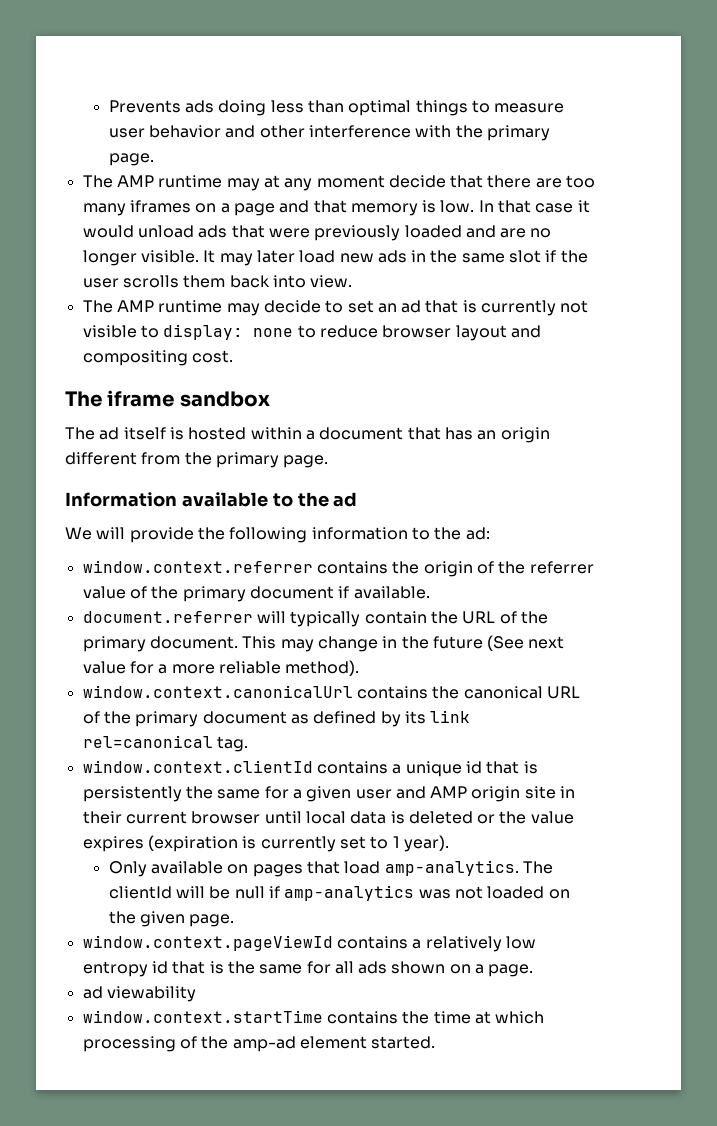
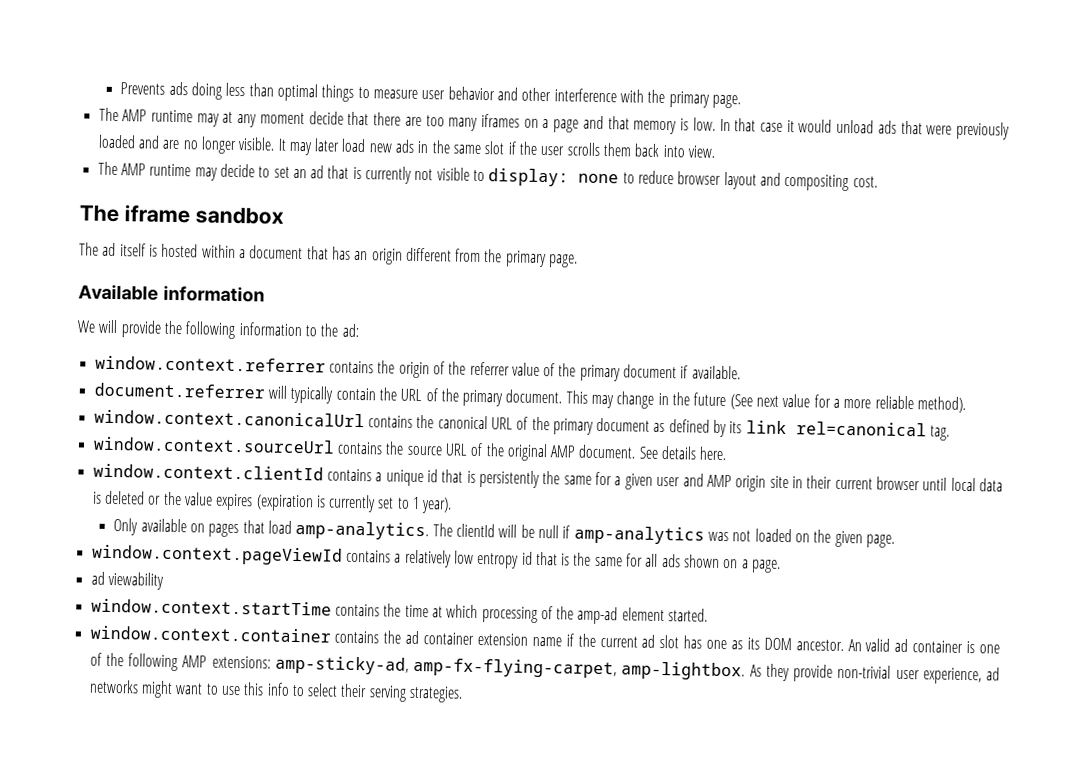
[65,492,358,507] Information available to the ad -> [78,284,265,303] Available information
(248, 744) none -> [92,436,728,462] // window.context.sourceUrl contains the source URL of the original AMP document. See details here.
(436, 1042) none -> [89,625,1000,654] [89,652,1000,685] [88,679,464,703] // window.context.container contains the ad container extension name if the current ad slot has one as its DOM ancestor. An valid ad container is one of the following AMP extensions: amp-sticky-ad, amp-fx-flying-carpet, amp-lightbox. As they provide non-trivial user experience, ad networks might want to use this info to select their serving strategies.

